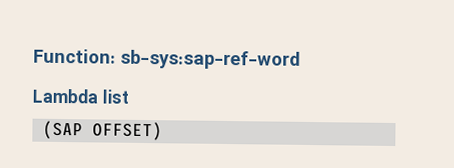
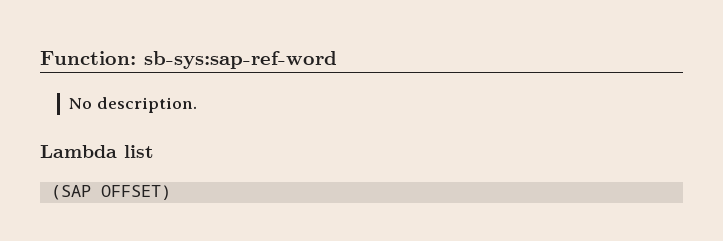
(301, 59) none -> [69,97,197,113] // No description.

